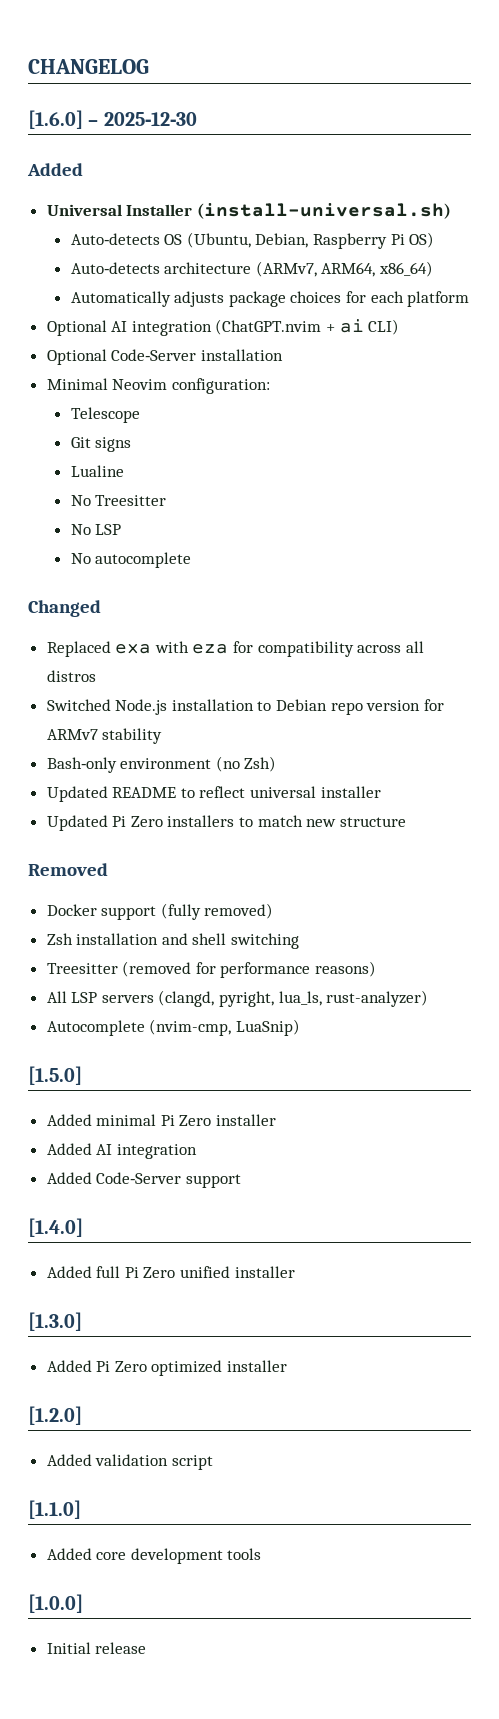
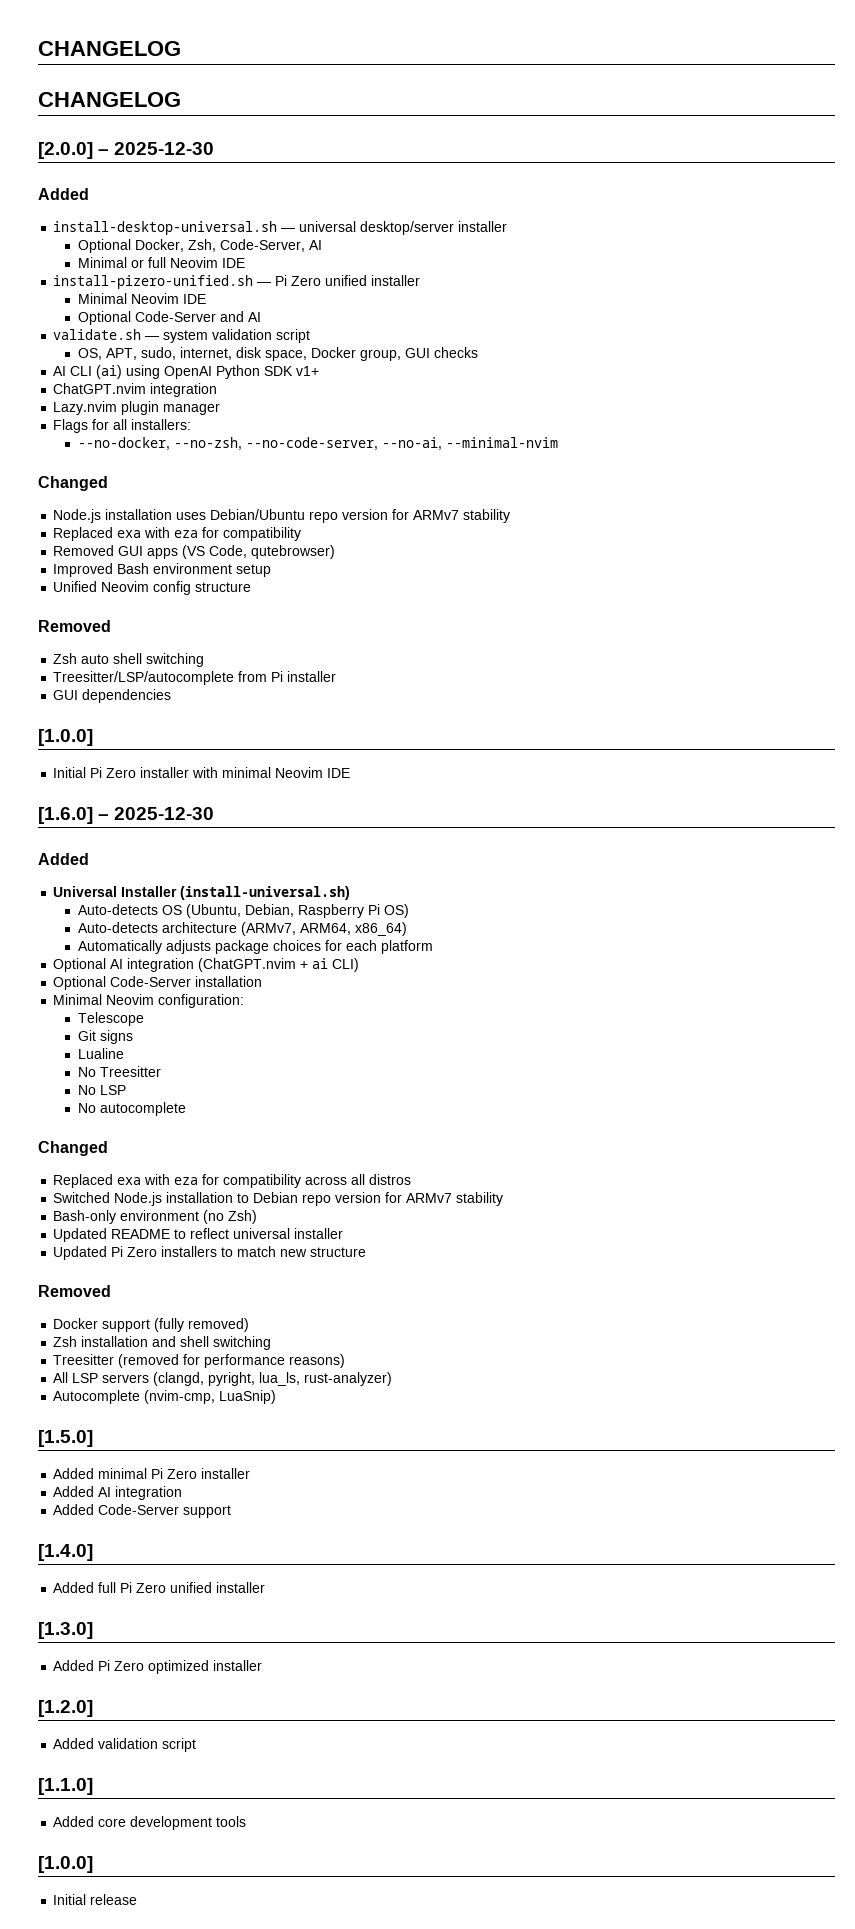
[28,59,149,74] CHANGELOG -> [38,41,181,56] [38,92,181,107] [38,142,215,159] [38,188,89,200] [53,221,508,235] [77,239,322,253] [77,257,245,268] [53,275,421,289] [77,293,206,304] [77,311,261,325] [53,329,311,343] [77,347,478,361] [53,365,320,379] [53,383,218,397] [53,401,221,415] [53,419,192,433] [77,437,558,450] [38,476,108,491] [53,509,511,523] [53,527,302,541] [53,545,336,559] [53,563,272,577] [53,581,252,595] [38,620,111,632] [53,653,205,667] [53,671,337,685] [53,689,172,703] [38,729,93,746] [53,767,351,778] CHANGELOG // CHANGELOG // [2.0.0] – 2025‑12‑30 // Added // install-desktop-universal.sh — universal desktop/server installer // Optional Docker, Zsh, Code‑Server, AI // Minimal or full Neovim IDE // install-pizero-unified.sh — Pi Zero unified installer // Minimal Neovim IDE // Optional Code‑Server and AI // validate.sh — system validation script // OS, APT, sudo, internet, disk space, Docker group, GUI checks // AI CLI (ai) using OpenAI Python SDK v1+ // ChatGPT.nvim integration // Lazy.nvim plugin manager // Flags for all installers: // --no-docker, --no-zsh, --no-code-server, --no-ai, --minimal-nvim // Changed // Node.js installation uses Debian/Ubuntu repo version for ARMv7 stability // Replaced exa with eza for compatibility // Removed GUI apps (VS Code, qutebrowser) // Improved Bash environment setup // Unified Neovim config structure // Removed // Zsh auto shell switching // Treesitter/LSP/autocomplete from Pi installer // GUI dependencies // [1.0.0] // Initial Pi Zero installer with minimal Neovim IDE

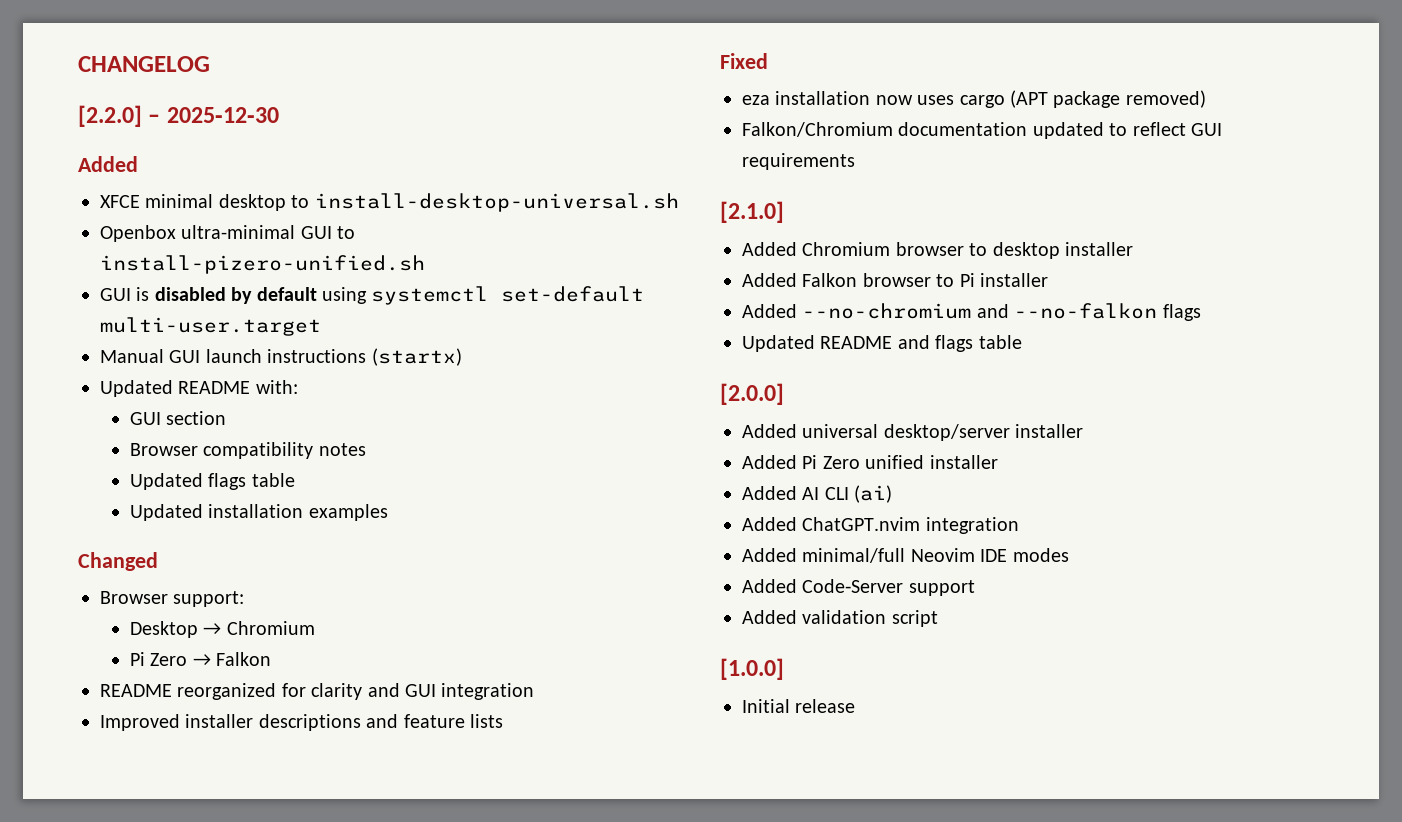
[38,41,181,56] [38,92,181,107] [38,142,215,159] [38,188,89,200] [53,221,508,235] [77,239,322,253] [77,257,245,268] [53,275,421,289] [77,293,206,304] [77,311,261,325] [53,329,311,343] [77,347,478,361] [53,365,320,379] [53,383,218,397] [53,401,221,415] [53,419,192,433] [77,437,558,450] [38,476,108,491] [53,509,511,523] [53,527,302,541] [53,545,336,559] [53,563,272,577] [53,581,252,595] [38,620,111,632] [53,653,205,667] [53,671,337,685] [53,689,172,703] [38,729,93,746] [53,767,351,778] [38,807,215,824] [38,853,89,865] [53,886,351,900] [77,904,409,918] [77,922,407,936] [77,940,433,954] [53,958,360,972] [53,976,263,990] [53,994,245,1008] [77,1012,144,1026] [77,1030,133,1044] [77,1048,124,1059] [77,1066,161,1077] [77,1085,126,1095] [77,1102,186,1116] [38,1141,108,1156] [53,1174,412,1188] [53,1192,504,1206] [53,1210,258,1224] [53,1228,344,1242] [53,1246,367,1260] [38,1285,111,1297] [53,1318,250,1332] [53,1336,272,1350] [53,1354,346,1368] [53,1372,393,1386] [53,1390,277,1404] [38,1430,93,1447] [53,1468,251,1479] [53,1486,183,1500] [53,1504,232,1518] [38,1544,93,1561] [53,1582,266,1593] [38,1622,93,1639] [53,1660,263,1674] [38,1700,93,1717] [53,1738,197,1752] [38,1778,93,1795] [53,1816,247,1830] CHANGELOG // CHANGELOG // [2.0.0] – 2025‑12‑30 // Added // install-desktop-universal.sh — universal desktop/server installer // Optional Docker, Zsh, Code‑Server, AI // Minimal or full Neovim IDE // install-pizero-unified.sh — Pi Zero unified installer // Minimal Neovim IDE // Optional Code‑Server and AI // validate.sh — system validation script // OS, APT, sudo, internet, disk space, Docker group, GUI checks // AI CLI (ai) using OpenAI Python SDK v1+ // ChatGPT.nvim integration // Lazy.nvim plugin manager // Flags for all installers: // --no-docker, --no-zsh, --no-code-server, --no-ai, --minimal-nvim // Changed // Node.js installation uses Debian/Ubuntu repo version for ARMv7 stability // Replaced exa with eza for compatibility // Removed GUI apps (VS Code, qutebrowser) // Improved Bash environment setup // Unified Neovim config structure // Removed // Zsh auto shell switching // Treesitter/LSP/autocomplete from Pi installer // GUI dependencies // [1.0.0] // Initial Pi Zero installer with minimal Neovim IDE // [1.6.0] – 2025‑12‑30 // Added // Universal Installer (install-universal.sh) // Auto‑detects OS (Ubuntu, Debian, Raspberry Pi OS) // Auto‑detects architecture (ARMv7, ARM64, x86_64) // Automatically adjusts package choices for each platform // Optional AI integration (ChatGPT.nvim + ai CLI) // Optional Code‑Server installation // Minimal Neovim configuration: // Telescope // Git signs // Lualine // No Treesitter // No LSP // No autocomplete // Changed // Replaced exa with eza for compatibility across all distros // Switched Node.js installation to Debian repo version for ARMv7 stability // Bash‑only environment (no Zsh) // Updated README to reflect universal installer // Updated Pi Zero installers to match new structure // Removed // Docker support (fully removed) // Zsh installation and shell switching // Treesitter (removed for performance reasons) // All LSP servers (clangd, pyright, lua_ls, rust-analyzer) // Autocomplete (nvim-cmp, LuaSnip) // [1.5.0] // Added minimal Pi Zero installer // Added AI integration // Added Code‑Server support // [1.4.0] // Added full Pi Zero unified installer // [1.3.0] // Added Pi Zero optimized installer // [1.2.0] // Added validation script // [1.1.0] // Added core development tools -> [78,56,210,72] [78,105,279,127] [78,156,138,172] [100,193,679,212] [100,225,356,242] [100,255,425,274] [100,286,645,305] [100,317,321,336] [100,348,462,366] [100,380,298,397] [129,411,227,425] [129,442,366,459] [129,473,295,490] [129,504,388,521] [78,552,158,571] [100,591,245,607] [129,621,315,638] [129,652,272,666] [100,683,535,700] [100,714,503,731] [720,53,768,69] [742,90,1206,108] [742,122,1222,139] [742,153,855,170] [720,201,784,223] [742,242,1133,259] [742,273,1048,287] [742,303,1201,321] [742,335,1022,352] [720,383,784,405] [742,424,1084,441] [742,455,998,469] [742,485,893,503] [742,517,1019,534] [742,548,1069,563] [742,579,975,596] [742,610,938,627] CHANGELOG // [2.2.0] – 2025‑12‑30 // Added // XFCE minimal desktop to install-desktop-universal.sh // Openbox ultra-minimal GUI to install-pizero-unified.sh // GUI is disabled by default using systemctl set-default multi-user.target // Manual GUI launch instructions (startx) // Updated README with: // GUI section // Browser compatibility notes // Updated flags table // Updated installation examples // Changed // Browser support: // Desktop → Chromium // Pi Zero → Falkon // README reorganized for clarity and GUI integration // Improved installer descriptions and feature lists // Fixed // eza installation now uses cargo (APT package removed) // Falkon/Chromium documentation updated to reflect GUI requirements // [2.1.0] // Added Chromium browser to desktop installer // Added Falkon browser to Pi installer // Added --no-chromium and --no-falkon flags // Updated README and flags table // [2.0.0] // Added universal desktop/server installer // Added Pi Zero unified installer // Added AI CLI (ai) // Added ChatGPT.nvim integration // Added minimal/full Neovim IDE modes // Added Code‑Server support // Added validation script

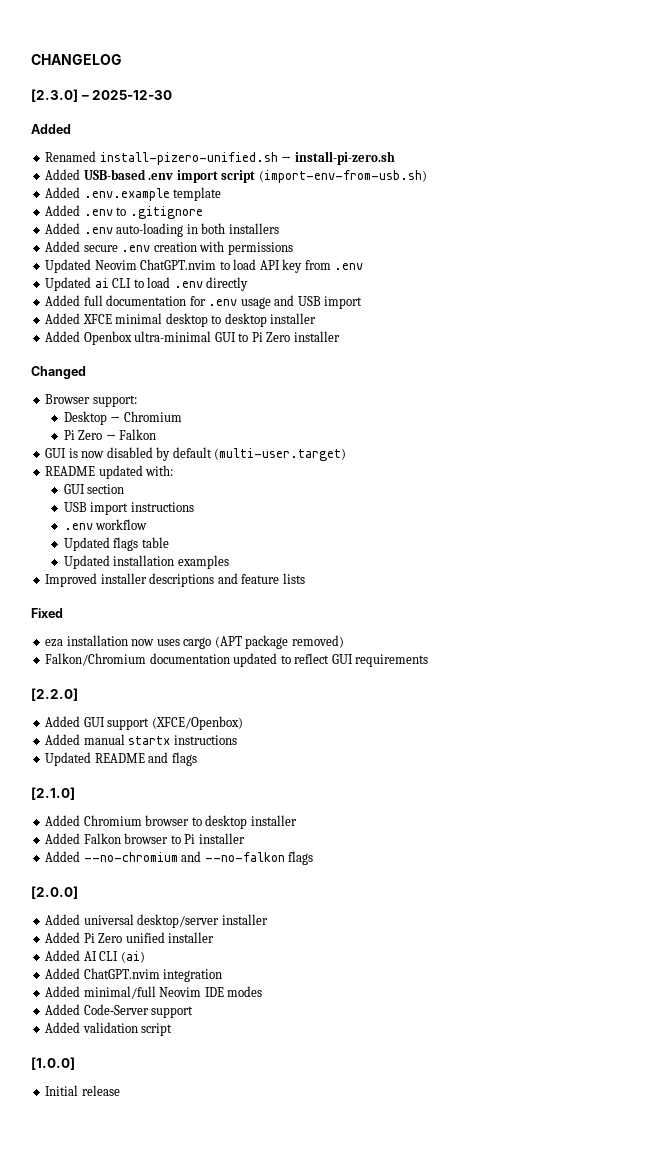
[78,105,142,127] [2.2.0] -> [31,89,78,102] [2.3.0]
(138, 164) none -> [45,151,395,165] [45,169,427,183] [45,187,222,201] [45,205,203,219] [45,223,279,237] [45,241,293,255] [45,259,364,273] [45,277,249,291] [45,295,363,309] [45,313,81,324] Renamed install-pizero-unified.sh → install-pi-zero.sh // Added USB-based .env import script (import-env-from-usb.sh) // Added .env.example template // Added .env to .gitignore // Added .env auto-loading in both installers // Added secure .env creation with permissions // Updated Neovim ChatGPT.nvim to load API key from .env // Updated ai CLI to load .env directly // Added full documentation for .env usage and USB import // Added
[314,193,679,212] install-desktop-universal.sh // -> [224,313,317,327] [45,331,81,342] desktop installer // Added
[100,255,425,274] [100,286,645,305] [100,317,321,336] [100,348,462,366] [100,380,298,397] [129,411,227,425] [129,442,366,459] [129,473,295,490] [129,504,388,521] install-pizero-unified.sh // GUI is disabled by default using systemctl set-default multi-user.target // Manual GUI launch instructions (startx) // Updated README with: // GUI section // Browser compatibility notes // Updated flags table // Updated installation examples -> [251,331,340,342] Pi Zero installer
[100,683,535,700] README reorganized for clarity and GUI integration -> [45,447,347,461] [45,465,174,479] [63,484,125,494] [63,502,194,515] [63,519,148,530] [63,537,169,551] [63,555,229,569] GUI is now disabled by default (multi-user.target) // README updated with: // GUI section // USB import instructions // .env workflow // Updated flags table // Updated installation examples
(855, 161) none -> [31,688,78,701] [45,716,243,730] [45,734,237,745] [45,752,197,766] // [2.2.0] // Added GUI support (XFCE/Openbox) // Added manual startx instructions // Updated README and flags
[742,335,1022,352] // Updated README and flags table -> (314, 858) none

